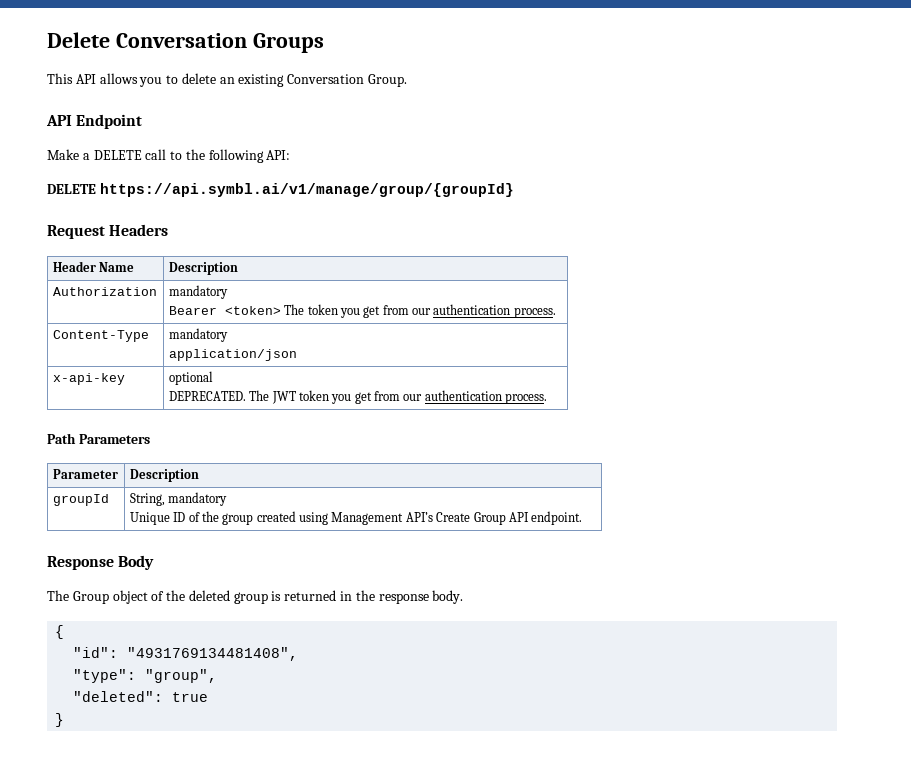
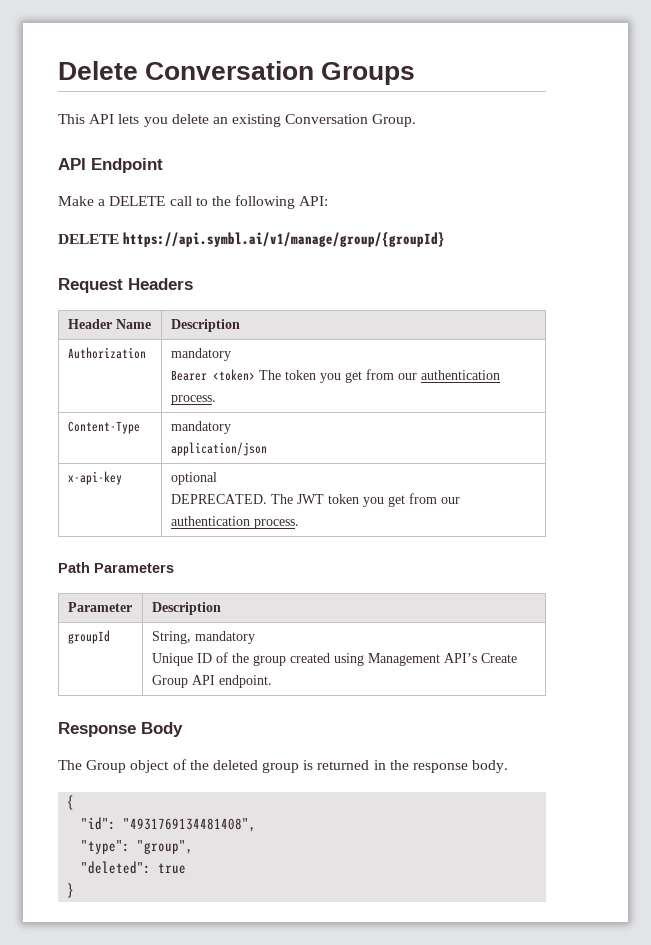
[99,73,179,87] allows you to -> [118,114,168,127] lets you

